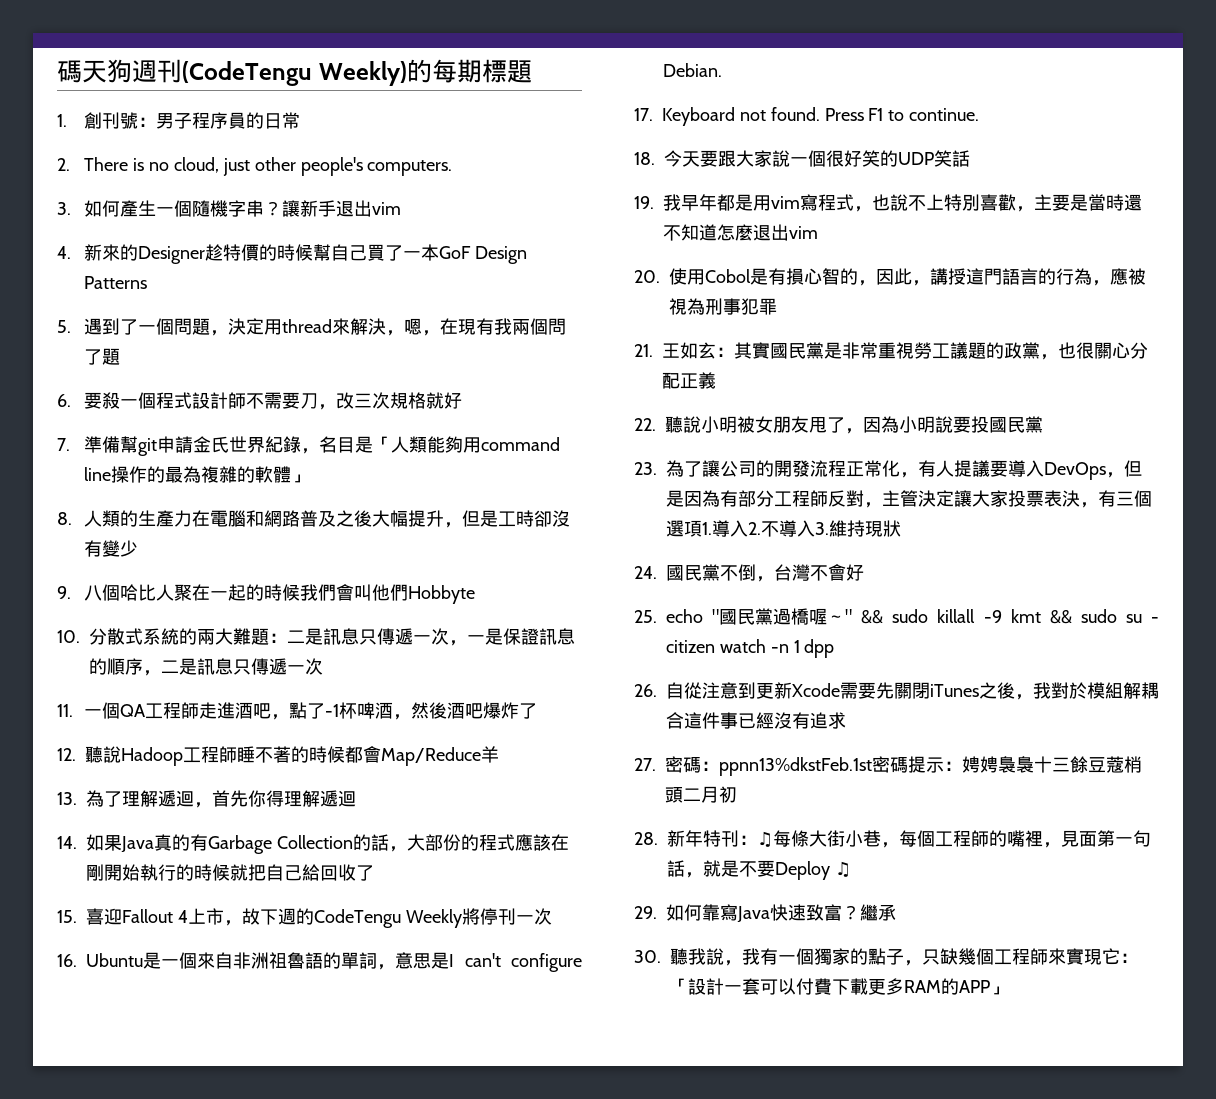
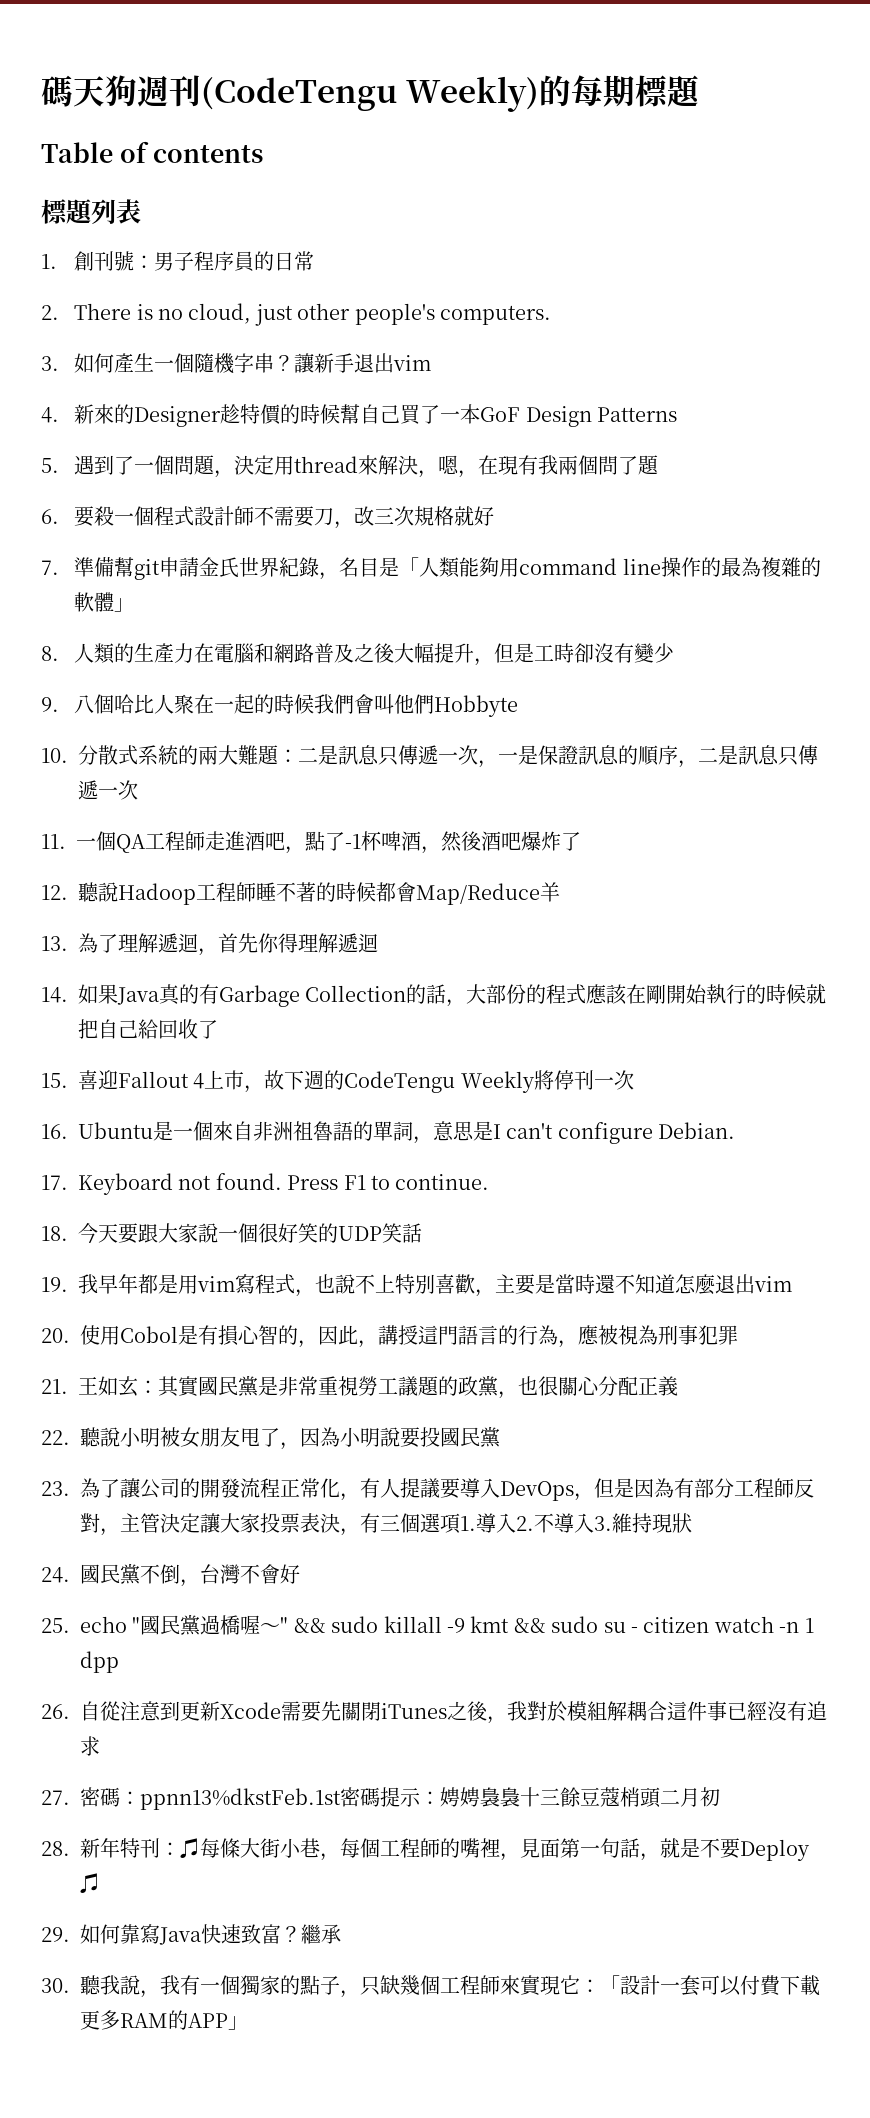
(532, 71) none -> [41,141,263,163] [41,199,141,225] // Table of contents // 標題列表

